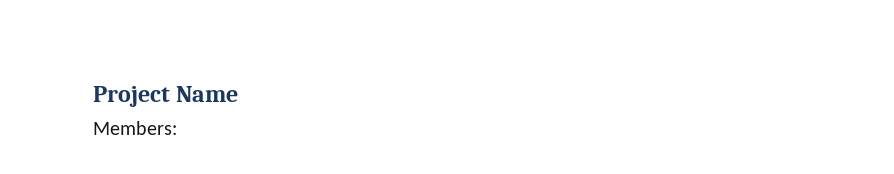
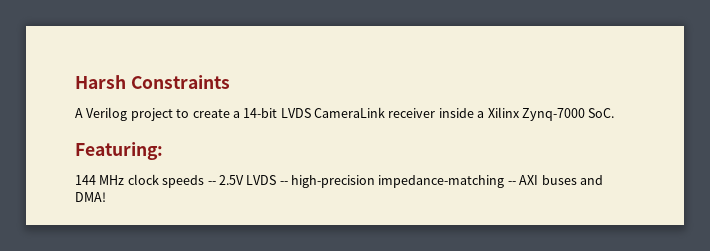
[93,86,239,107] [93,121,177,135] Project Name // Members: -> [75,75,230,89] [75,107,615,121] [75,142,163,160] [75,174,603,188] [75,192,106,202] Harsh Constraints // A Verilog project to create a 14-bit LVDS CameraLink receiver inside a Xilinx Zynq-7000 SoC. // Featuring: // 144 MHz clock speeds -- 2.5V LVDS -- high-precision impedance-matching -- AXI buses and DMA!

